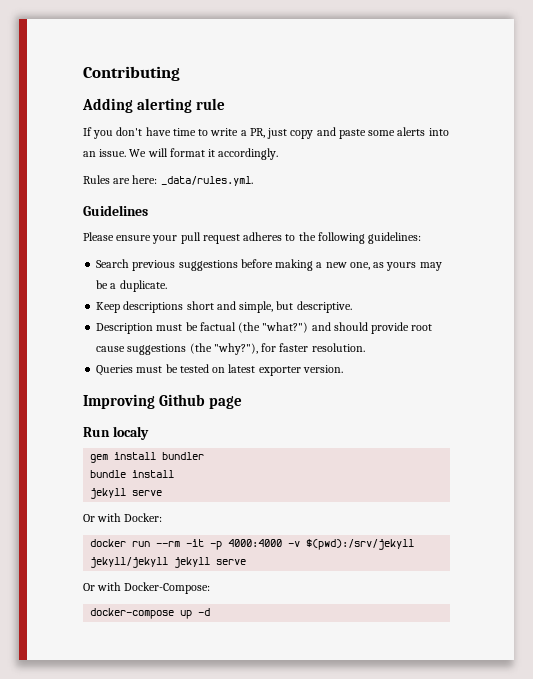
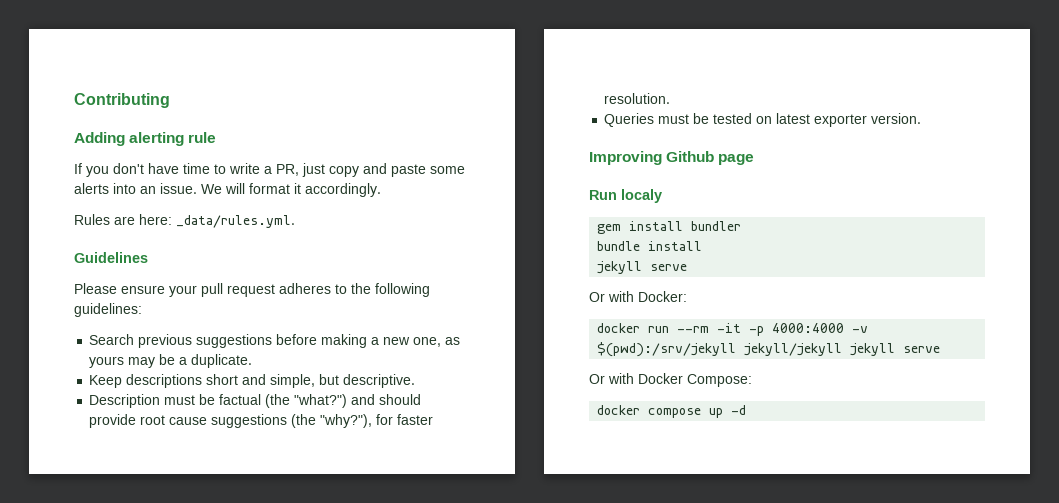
[124,582,211,594] [90,608,175,619] Docker-Compose: // docker-compose -> [638,373,752,387] [597,405,702,418] Docker Compose: // docker compose

